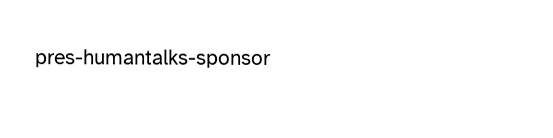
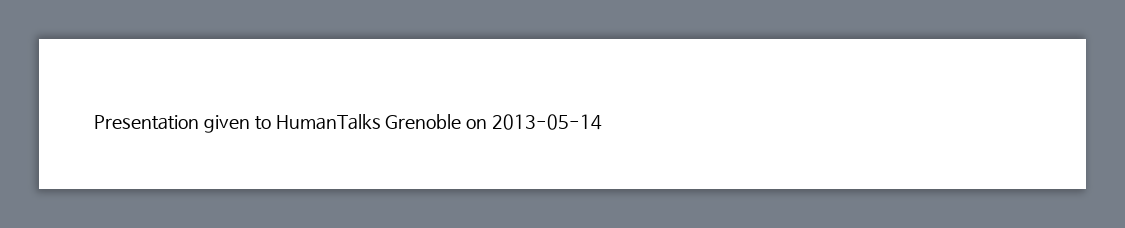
[35,49,272,68] pres-humantalks-sponsor -> [94,114,603,133] Presentation given to HumanTalks Grenoble on 2013-05-14

